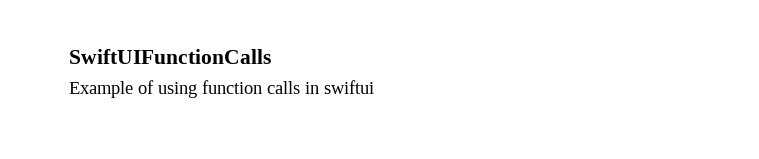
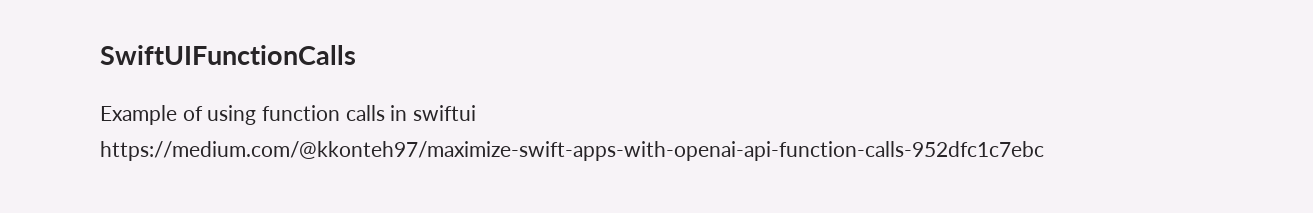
(374, 87) none -> [100,141,1044,161] https://medium.com/@kkonteh97/maximize-swift-apps-with-openai-api-function-calls-952dfc1c7ebc

